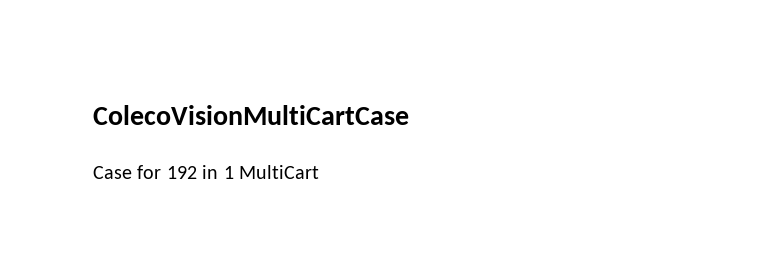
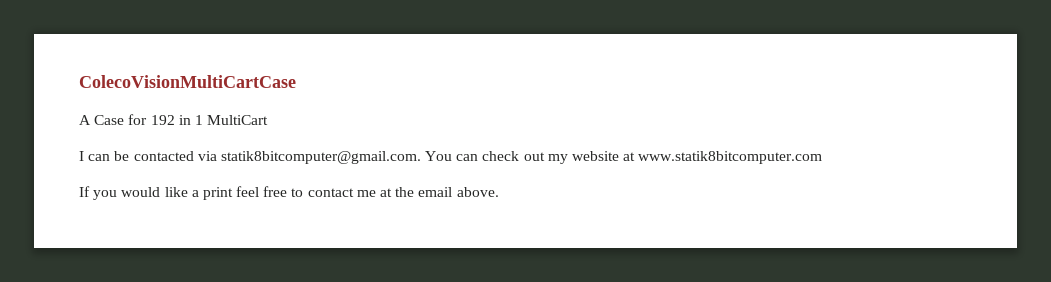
(409, 115) none -> [79,115,91,125] A
(319, 172) none -> [79,151,823,164] [79,186,499,200] // I can be contacted via statik8bitcomputer@gmail.com. You can check out my website at www.statik8bitcomputer.com // If you would like a print feel free to contact me at the email above.

